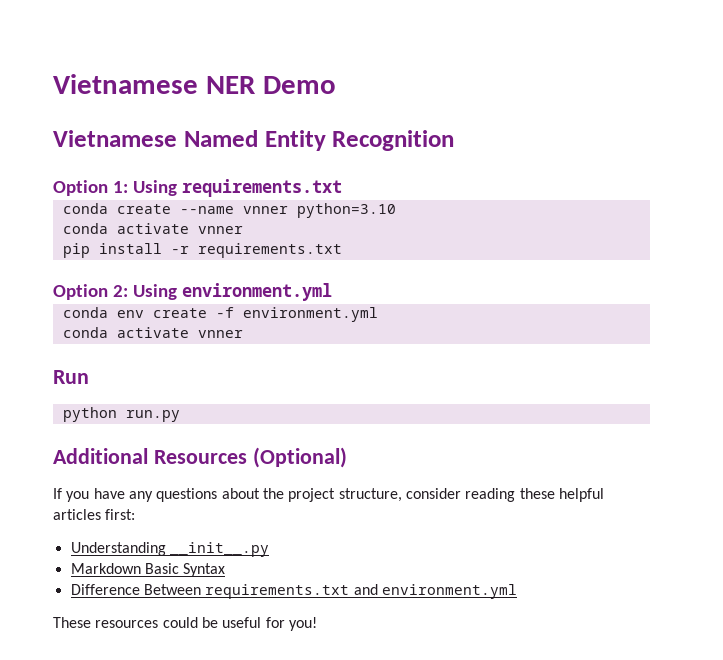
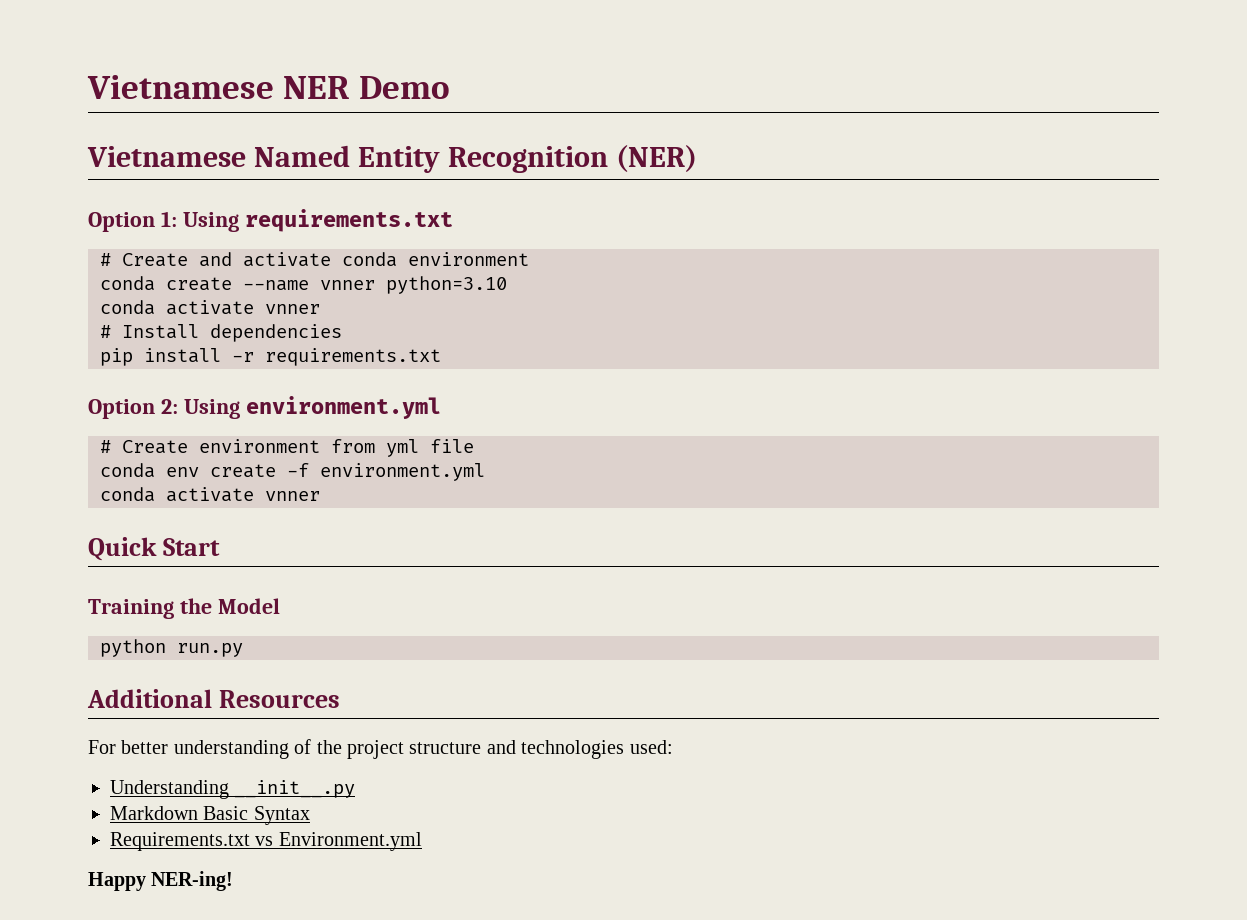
(455, 140) none -> [616,145,698,172] (NER)
(342, 188) none -> [100,252,529,267] // # Create and activate conda environment
(243, 230) none -> [100,324,342,342] // # Install dependencies
(332, 292) none -> [100,439,474,457] // # Create environment from yml file
[53,370,89,384] Run -> [88,537,220,561] [88,598,280,619] Quick Start // Training the Model
[252,447,347,468] [53,488,604,502] [53,509,136,520] (Optional) // If you have any questions about the project structure, consider reading these helpful articles first: -> [88,739,673,759] // For better understanding of the project structure and technologies used:
[70,584,517,599] [53,617,317,631] Difference Between requirements.txt and environment.yml // These resources could be useful for you! -> [110,832,422,851] [88,871,234,891] Requirements.txt vs Environment.yml // Happy NER-ing!

